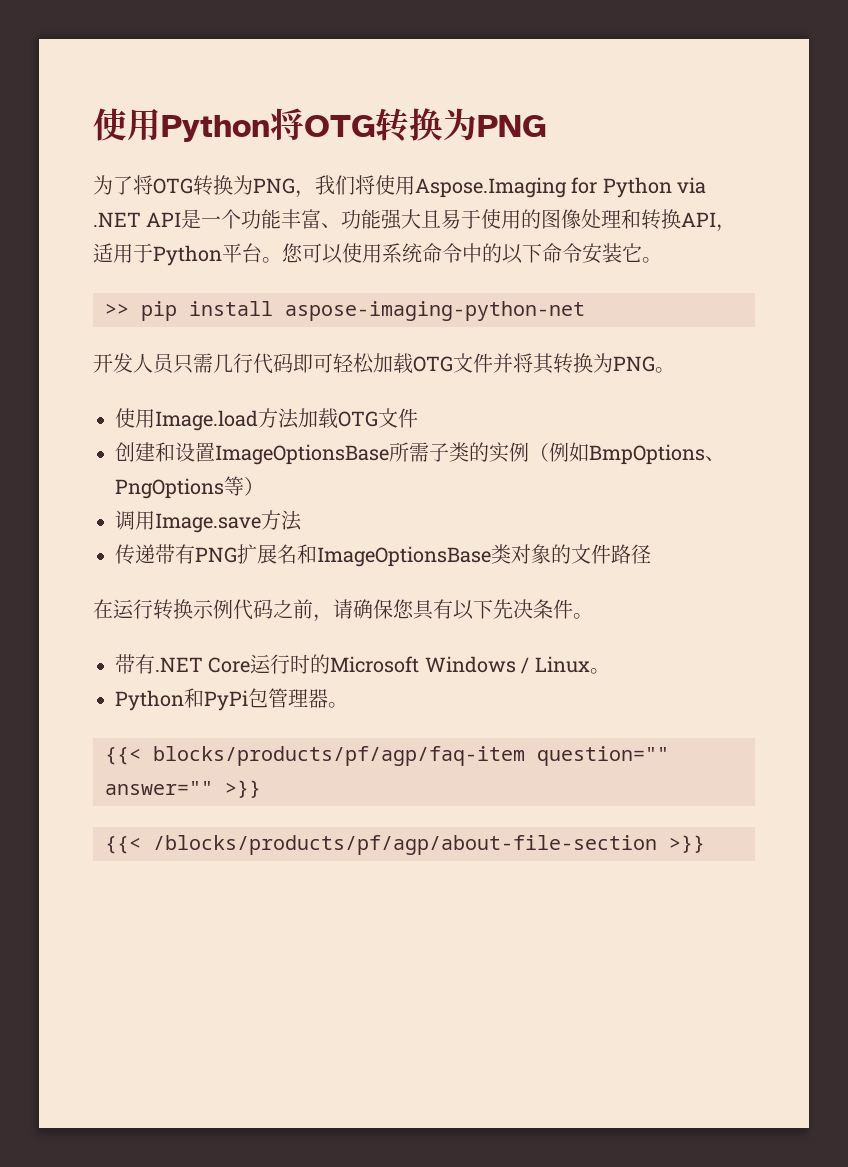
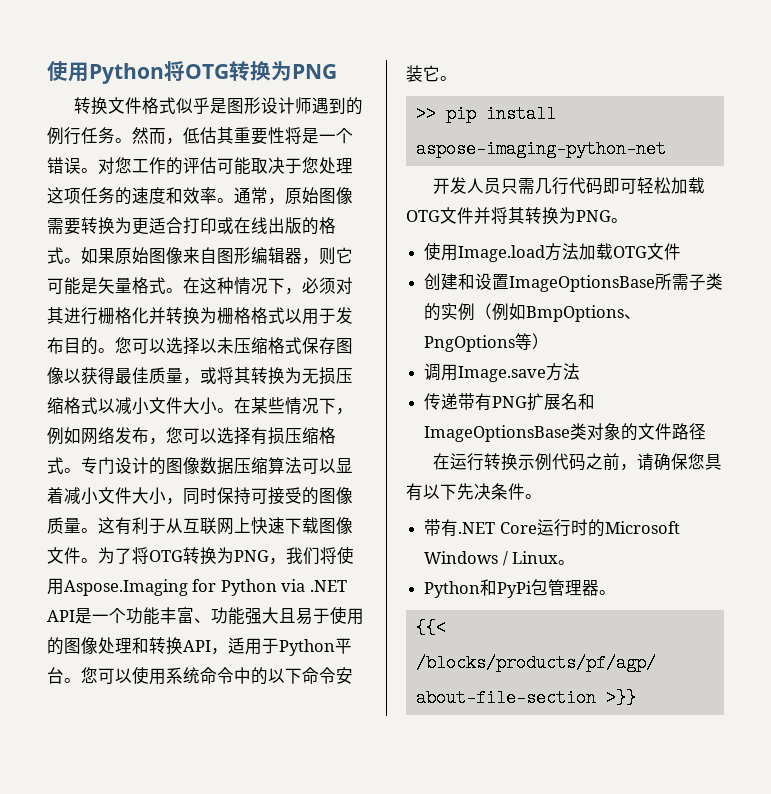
(546, 126) none -> [74,97,364,115] [47,127,353,145] [47,157,353,175] [47,187,353,205] [47,217,336,235] [47,247,353,265] [47,277,353,295] [47,307,353,325] [47,337,353,355] [47,367,353,385] [47,397,353,415] [47,427,336,445] [47,457,353,475] [47,487,353,505] [47,517,353,535] [47,547,98,564] 转换文件格式似乎是图形设计师遇到的例行任务。然而，低估其重要性将是一个错误。对您工作的评估可能取决于您处理这项任务的速度和效率。通常，原始图像需要转换为更适合打印或在线出版的格式。如果原始图像来自图形编辑器，则它可能是矢量格式。在这种情况下，必须对其进行栅格化并转换为栅格格式以用于发布目的。您可以选择以未压缩格式保存图像以获得最佳质量，或将其转换为无损压缩格式以减小文件大小。在某些情况下，例如网络发布，您可以选择有损压缩格式。专门设计的图像数据压缩算法可以显着减小文件大小，同时保持可接受的图像质量。这有利于从互联网上快速下载图像文件。
[105,746,669,766] [105,780,261,798] // {{< blocks/products/pf/agp/faq-item question="" answer="" >}} -> (617, 592) none

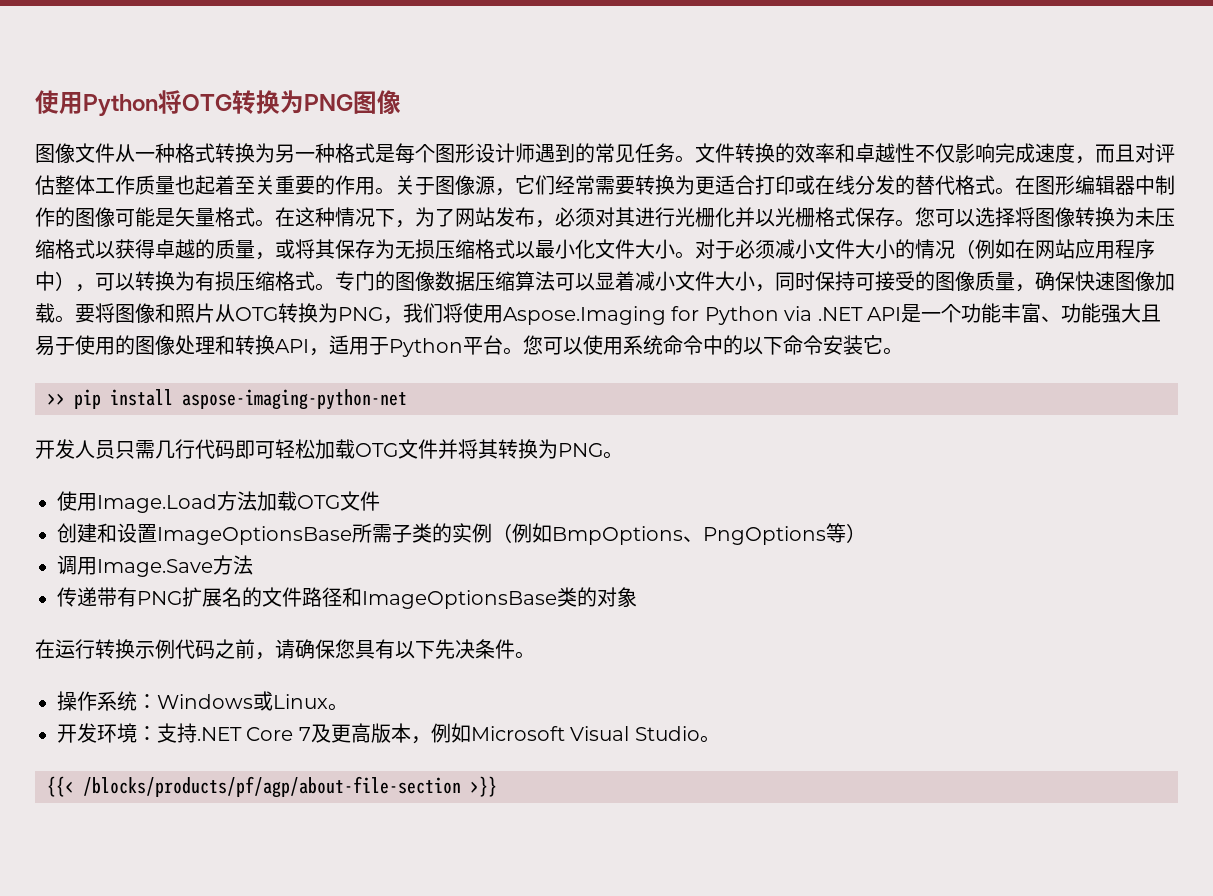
[74,97,364,115] [47,127,353,145] [47,157,353,175] [47,187,353,205] // 转换文件格式似乎是图形设计师遇到的例行任务。然而，低估其重要性将是一个错误。对您工作的评估可能取决于您处理这项任务的速度和效率。通常，原始图像 -> [353,90,401,114] [35,143,1175,164] [35,175,595,196] 图像 // 图像文件从一种格式转换为另一种格式是每个图形设计师遇到的常见任务。文件转换的效率和卓越性不仅影响完成速度，而且对评估整体工作质量也起着至关重要的作用。关于图像源，它们经常
[268,217,336,235] [47,247,353,265] 出版的格式。如果原始图像来自图形编辑器，则它 -> [855,175,1175,195] [35,207,115,227] 分发的替代格式。在图形编辑器中制作的图像
[302,277,353,294] [47,307,353,325] [47,337,353,355] [47,367,149,385] 必须对其进行栅格化并转换为栅格格式以用于发布目的。您可以选择以未压缩格式保存图像以获得最佳 -> [415,207,1175,228] [35,239,215,259] 为了网站发布，必须对其进行光栅化并以光栅格式保存。您可以选择将图像转换为未压缩格式以获得卓越的
[251,367,285,385] 转换 -> [335,239,375,259] 保存
[115,397,353,415] [47,427,251,445] 减小文件大小。在某些情况下，例如网络发布，您可以选择 -> [535,239,1155,259] [35,271,195,292] 最小化文件大小。对于必须减小文件大小的情况（例如在网站应用程序中），可以转换为
[115,457,149,474] 设计 -> (375, 281) none
[81,517,353,535] [47,547,149,564] 。这有利于从互联网上快速下载图像文件。为了将 -> [1015,271,1175,292] [35,303,235,323] ，确保快速图像加载。要将图像和照片从
[458,245,546,262] Image.load -> [97,494,217,513] Image.Load
[458,366,547,382] Image.save -> [97,559,213,577] Image.Save
[578,393,596,410] [424,423,622,442] 和ImageOptionsBase类对象 -> (242, 597) none
(707, 431) none -> [342,587,637,609] 和ImageOptionsBase类的对象
[424,519,680,537] [424,551,576,566] [424,579,600,598] 带有.NET Core运行时的Microsoft Windows / Linux。 // Python和PyPi包管理器 -> [57,691,348,711] [57,723,700,744] 操作系统：Windows或Linux。 // 开发环境：支持.NET Core 7及更高版本，例如Microsoft Visual Studio

